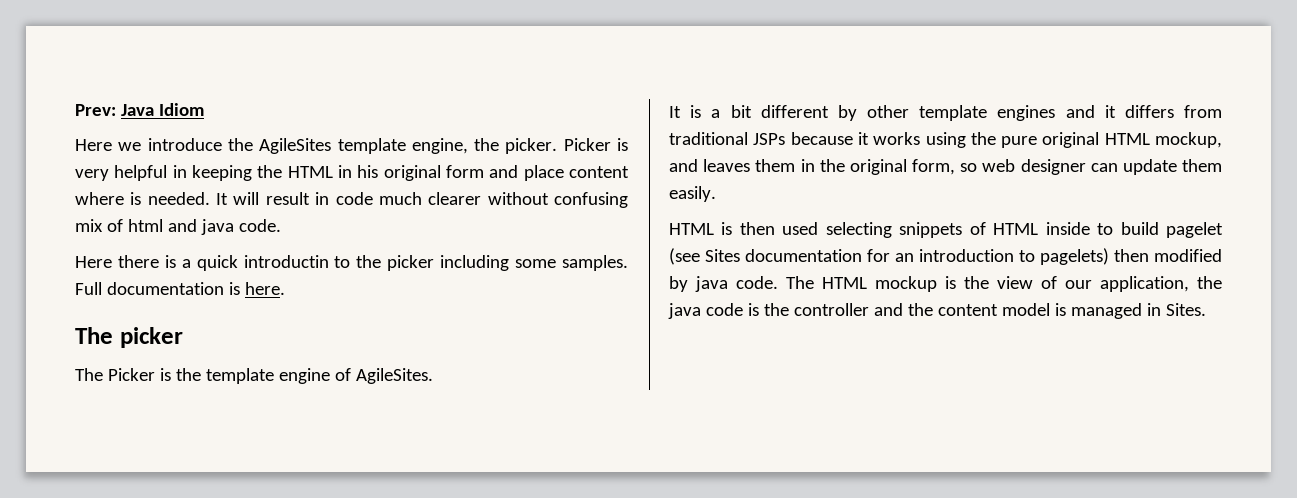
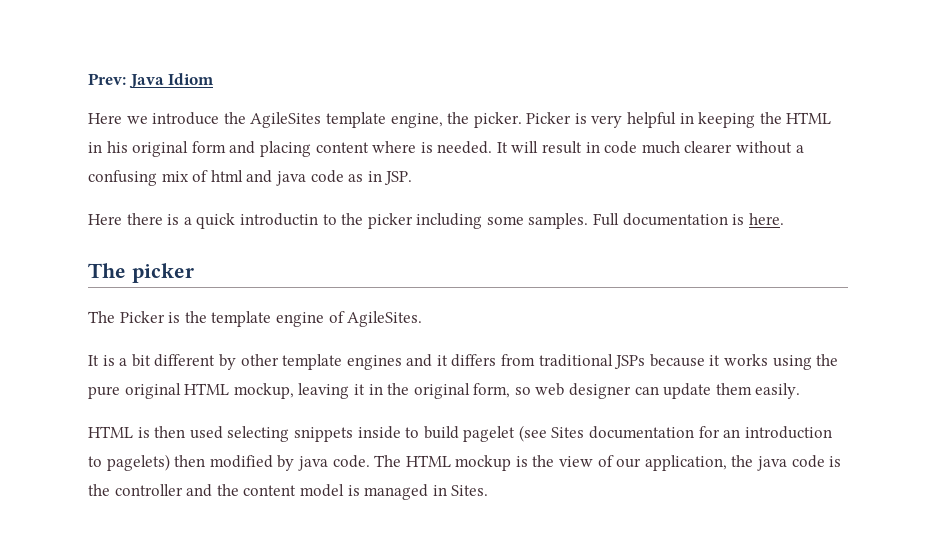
[523,165,564,181] place -> [259,141,311,157] placing
(549, 198) none -> [795,145,804,153] a
[238,219,281,232] code. -> [310,170,413,185] code as in JSP.
[669,159,796,172] and leaves them -> [298,383,365,399] leaving it
[969,222,1039,235] of HTML -> (353, 434) none

